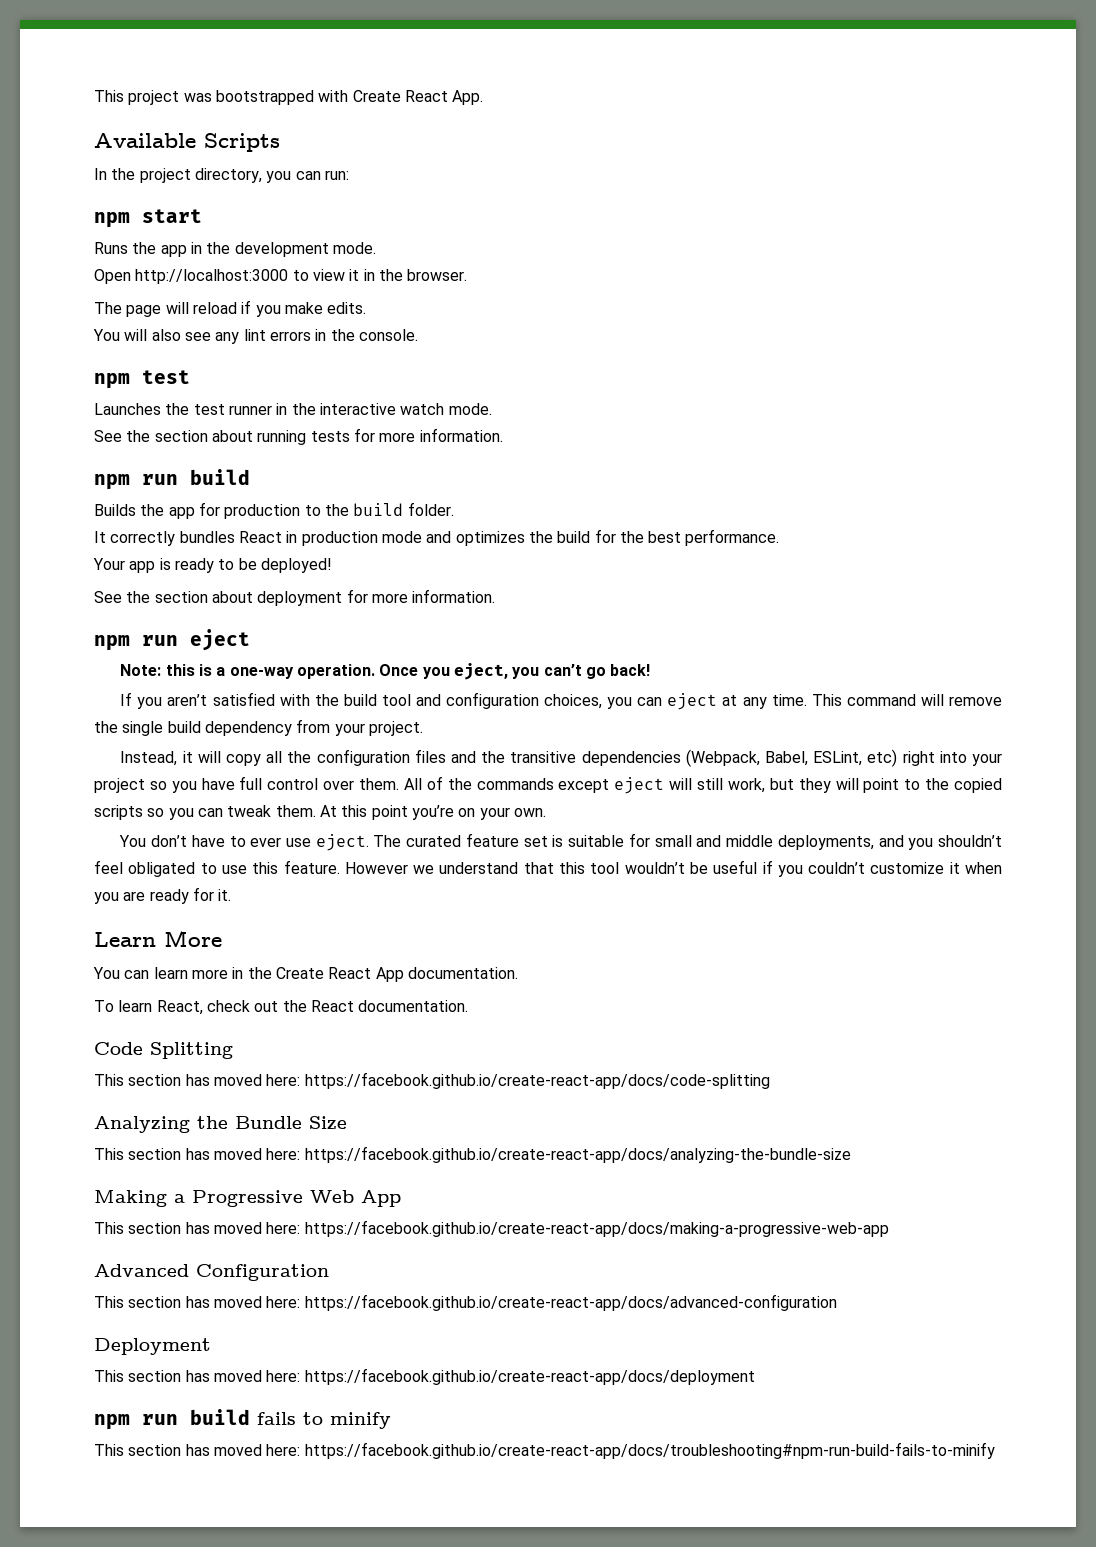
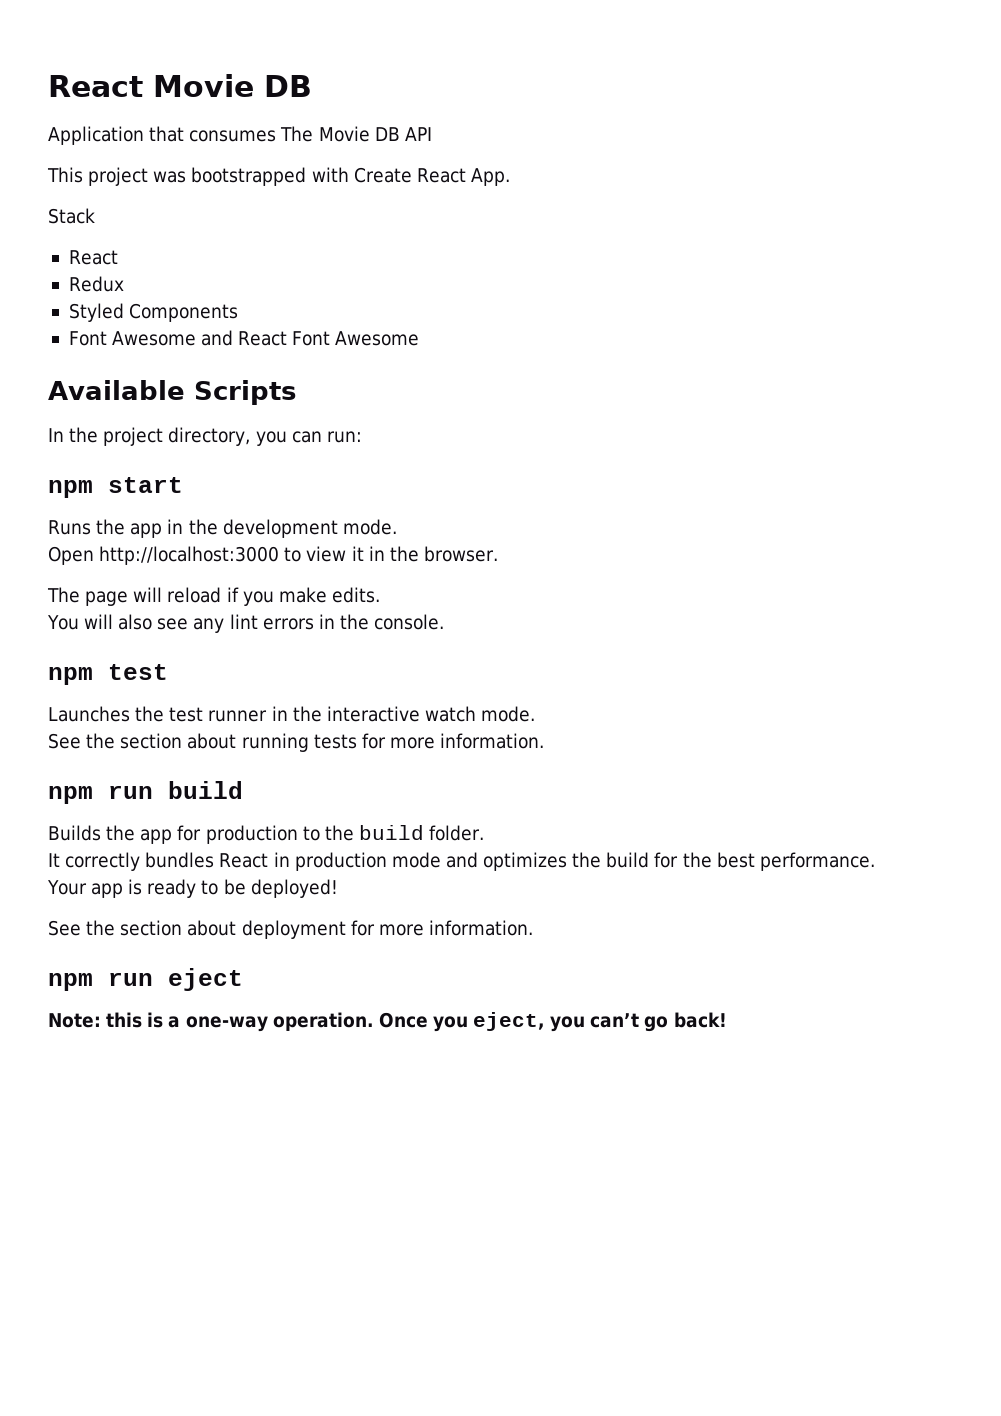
(94, 96) none -> [48,74,312,97] [48,126,432,145] React Movie DB // Application that consumes The Movie DB API //
(484, 97) none -> [48,208,95,224] [68,250,118,265] [68,276,124,292] [68,303,239,322] [68,330,420,346] // Stack // React // Redux // Styled Components // Font Awesome and React Font Awesome
[120,692,1003,710] [94,719,423,736] [120,749,1002,767] [94,776,1002,794] [94,805,546,820] [119,833,1002,851] [94,860,1002,877] [94,887,232,904] [94,930,222,947] [93,967,518,982] [94,1000,469,1015] [94,1042,233,1059] [94,1072,770,1089] [94,1116,347,1133] [94,1146,851,1163] [94,1190,401,1207] [94,1220,889,1237] [94,1264,329,1281] [94,1294,837,1311] [94,1338,211,1355] [94,1368,755,1385] [94,1409,391,1430] [94,1442,995,1459] // If you aren’t satisfied with the build tool and configuration choices, you can eject at any time. This command will remove the single build dependency from your project. // Instead, it will copy all the configuration files and the transitive dependencies (Webpack, Babel, ESLint, etc) right into your project so you have full control over them. All of the commands except eject will still work, but they will point to the copied scripts so you can tweak them. At this point you’re on your own. // You don’t have to ever use eject. The curated feature set is suitable for small and middle deployments, and you shouldn’t feel obligated to use this feature. However we understand that this tool wouldn’t be useful if you couldn’t customize it when you are ready for it. // Learn More // You can learn more in the Create React App documentation. // To learn React, check out the React documentation. // Code Splitting // This section has moved here: https://facebook.github.io/create-react-app/docs/code-splitting // Analyzing the Bundle Size // This section has moved here: https://facebook.github.io/create-react-app/docs/analyzing-the-bundle-size // Making a Progressive Web App // This section has moved here: https://facebook.github.io/create-react-app/docs/making-a-progressive-web-app // Advanced Configuration // This section has moved here: https://facebook.github.io/create-react-app/docs/advanced-configuration // Deployment // This section has moved here: https://facebook.github.io/create-react-app/docs/deployment // npm run build fails to minify // This section has moved here: https://facebook.github.io/create-react-app/docs/troubleshooting#npm-run-build-fails-to-minify -> (727, 1020) none

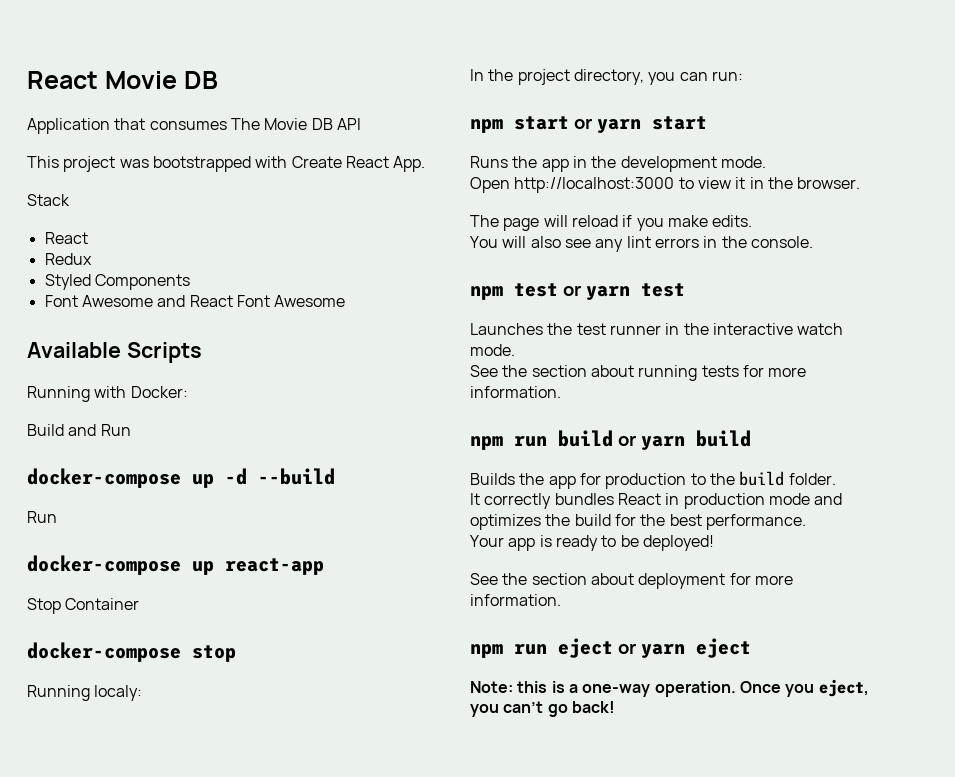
(296, 392) none -> [27,386,188,402] [27,424,131,436] [27,468,335,488] [27,511,57,523] [27,555,324,575] [27,598,140,614] [27,642,236,662] [27,685,143,701] // Running with Docker: // Build and Run // docker-compose up -d --build // Run // docker-compose up react-app // Stop Container // docker-compose stop // Running localy:
(183, 485) none -> [573,116,707,133] or yarn start
(168, 672) none -> [562,283,685,300] or yarn test
(243, 790) none -> [617,430,751,450] or yarn build
(243, 979) none -> [617,638,751,658] or yarn eject

